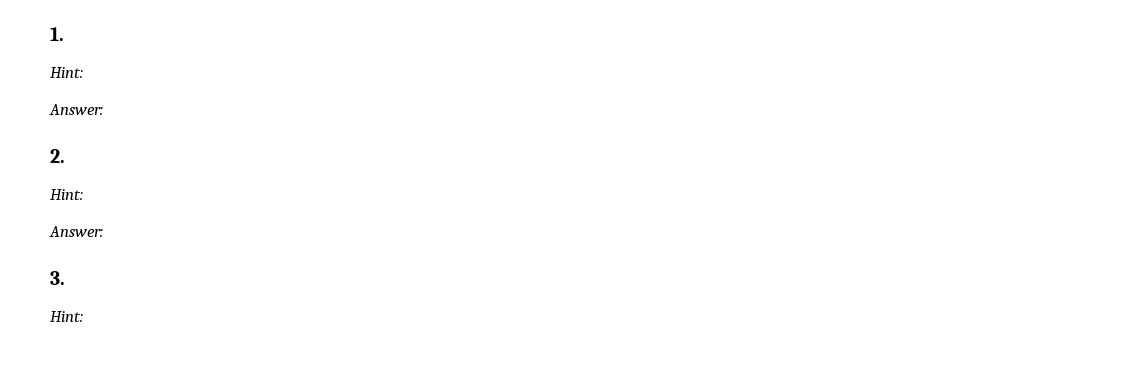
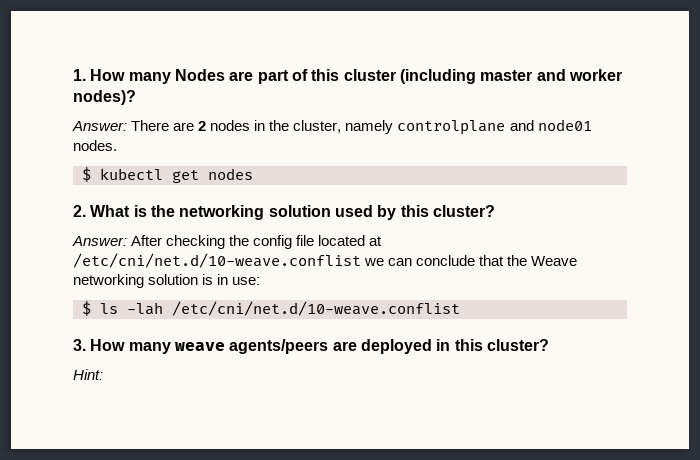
[50,67,83,78] [49,104,103,115] [50,149,65,163] [50,189,83,200] [49,226,103,237] [50,271,65,285] // Hint: // Answer: // 2. // Hint: // Answer: // 3. -> [90,69,622,84] [73,90,136,105] [72,119,592,135] [73,140,117,151] [82,167,253,183] [73,205,495,220] [72,235,383,249] [73,253,578,268] [73,274,261,288] [82,301,460,316] [73,339,549,354] How many Nodes are part of this cluster (including master and worker nodes)? // Answer: There are 2 nodes in the cluster, namely controlplane and node01 nodes. // $ kubectl get nodes // 2. What is the networking solution used by this cluster? // Answer: After checking the config file located at /etc/cni/net.d/10-weave.conflist we can conclude that the Weave networking solution is in use: // $ ls -lah /etc/cni/net.d/10-weave.conflist // 3. How many weave agents/peers are deployed in this cluster?

